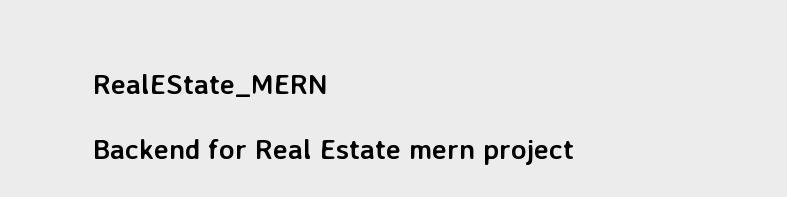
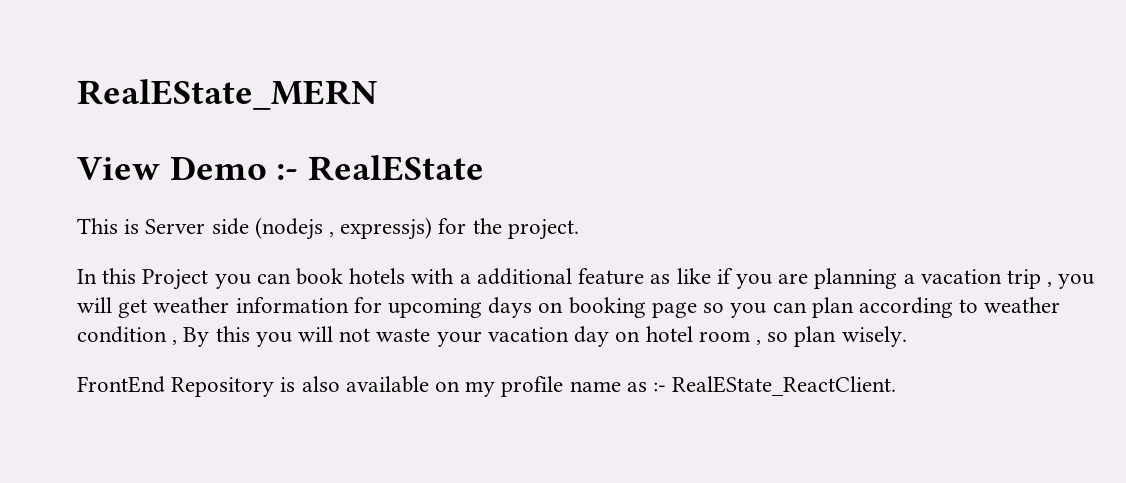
[93,139,574,165] Backend for Real Estate mern project -> [77,155,485,181] [77,217,579,240] [77,268,1095,290] [77,297,1061,318] [77,326,907,347] [77,376,897,397] View Demo :- RealEState // This is Server side (nodejs , expressjs) for the project. // In this Project you can book hotels with a additional feature as like if you are planning a vacation trip , you will get weather information for upcoming days on booking page so you can plan according to weather condition , By this you will not waste your vacation day on hotel room , so plan wisely. // FrontEnd Repository is also available on my profile name as :- RealEState_ReactClient.

